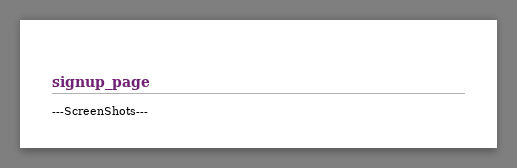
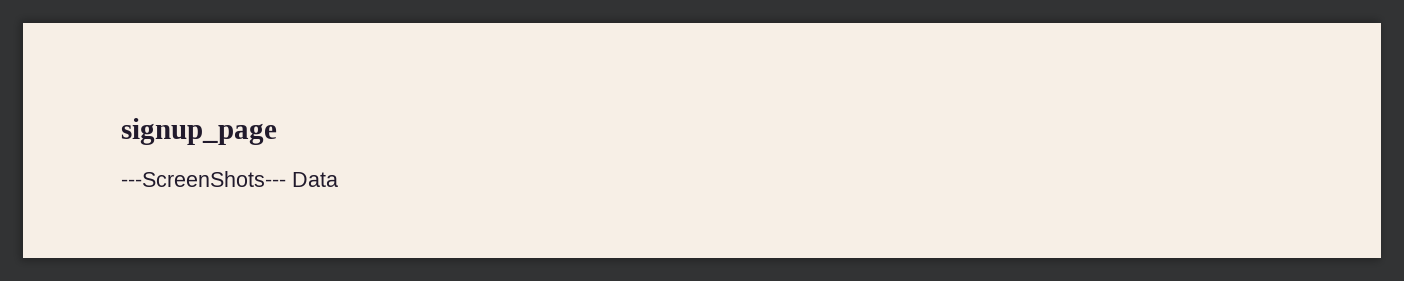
(148, 110) none -> [292,172,338,187] Data

